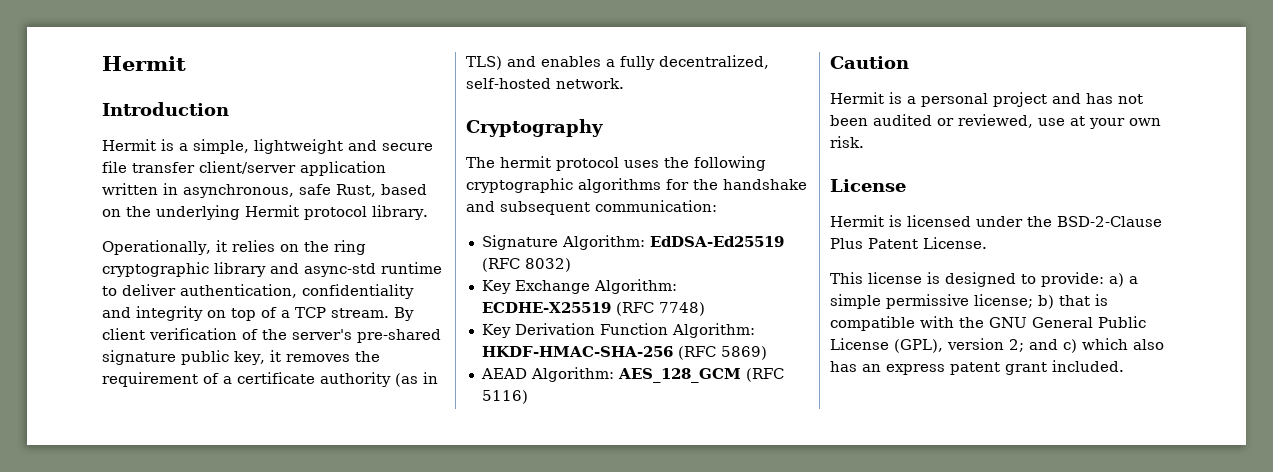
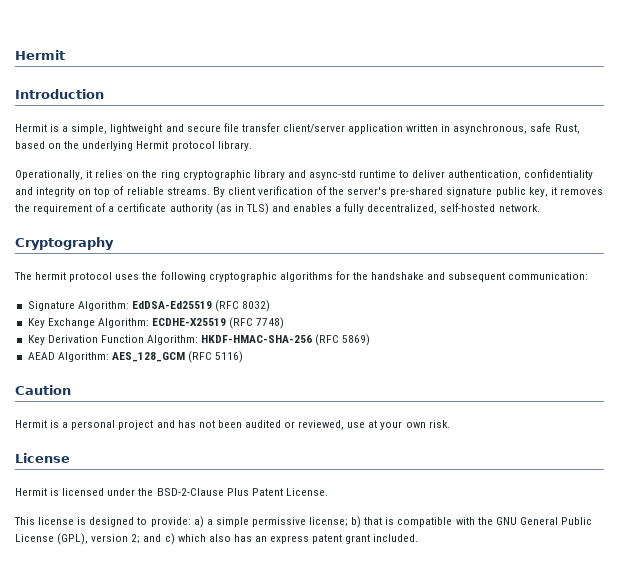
[281,307,389,318] a TCP stream. -> [126,187,210,195] reliable streams.

